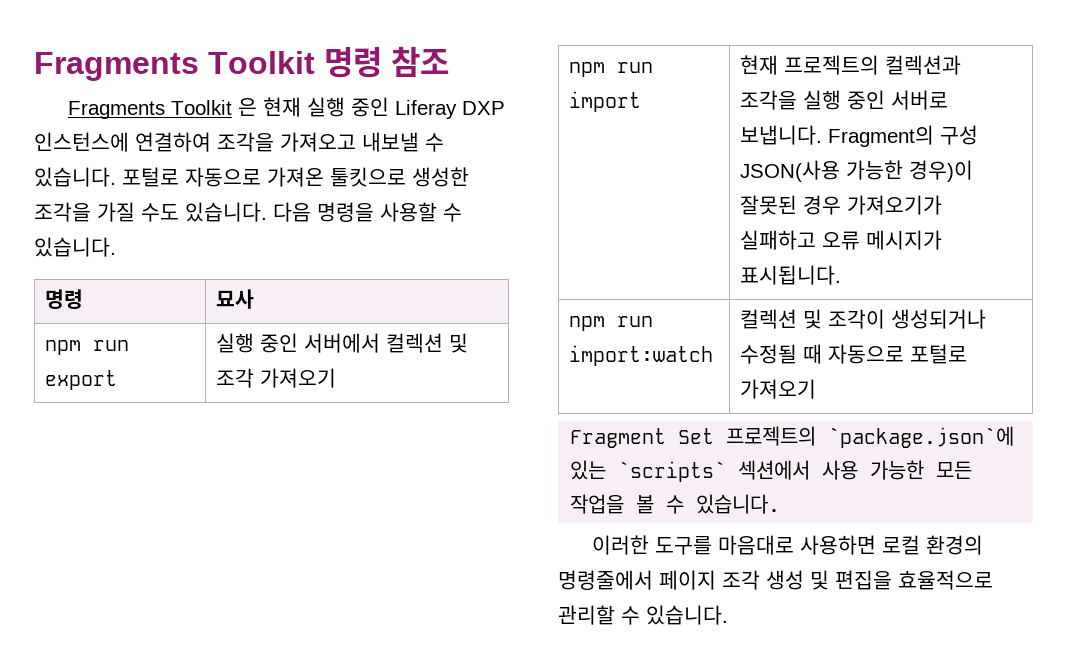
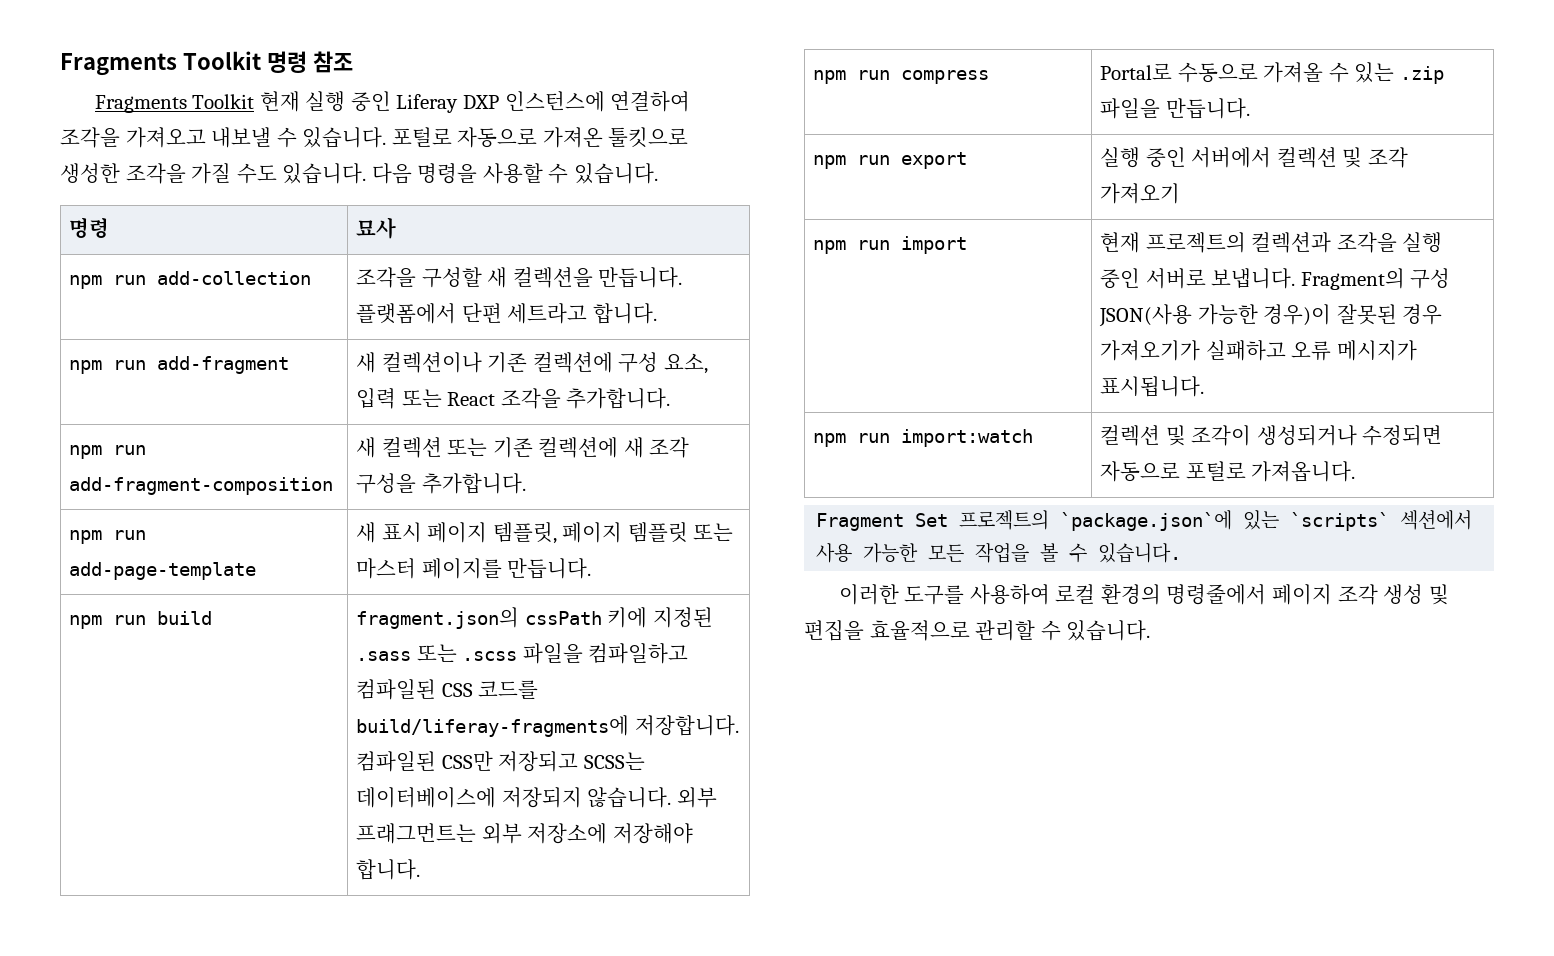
[237,98,257,116] 은 -> (255, 101) none
(254, 299) none -> [69,271,312,289] [356,267,683,288] [356,303,657,324] [69,356,290,374] [356,352,708,374] [356,388,671,409] [69,445,147,459] [69,477,334,495] [356,437,690,458] [356,473,526,494] [69,530,147,544] [69,562,257,580] [356,522,734,544] [356,558,592,579] [69,611,213,629] [356,607,713,629] [356,643,689,664] [356,679,539,700] [356,715,739,737] [356,751,645,772] [356,787,717,808] [356,823,693,844] [356,859,421,880] [813,70,990,84] [1100,62,1444,84] [1100,98,1250,119] // npm run add-collection | 조각을 구성할 새 컬렉션을 만듭니다. 플랫폼에서 단편 세트라고 합니다. // npm run add-fragment | 새 컬렉션이나 기존 컬렉션에 구성 요소, 입력 또는 React 조각을 추가합니다. // npm run add-fragment-composition | 새 컬렉션 또는 기존 컬렉션에 새 조각 구성을 추가합니다. // npm run add-page-template | 새 표시 페이지 템플릿, 페이지 템플릿 또는 마스터 페이지를 만듭니다. // npm run build | fragment.json의 cssPath 키에 지정된 .sass 또는 .scss 파일을 컴파일하고 컴파일된 CSS 코드를 build/liferay-fragments에 저장합니다. 컴파일된 CSS만 저장되고 SCSS는 데이터베이스에 저장되지 않습니다. 외부 프래그먼트는 외부 저장소에 저장해야 합니다. // npm run compress | Portal로 수동으로 가져올 수 있는 .zip 파일을 만듭니다.
[739,344,822,364] 수정될 때 -> [1362,425,1443,446] 수정되면
[739,379,816,399] 가져오기 -> [1251,461,1356,482] 가져옵니다.
[717,535,876,555] 마음대로 사용하면 -> [969,584,1050,605] 사용하여

